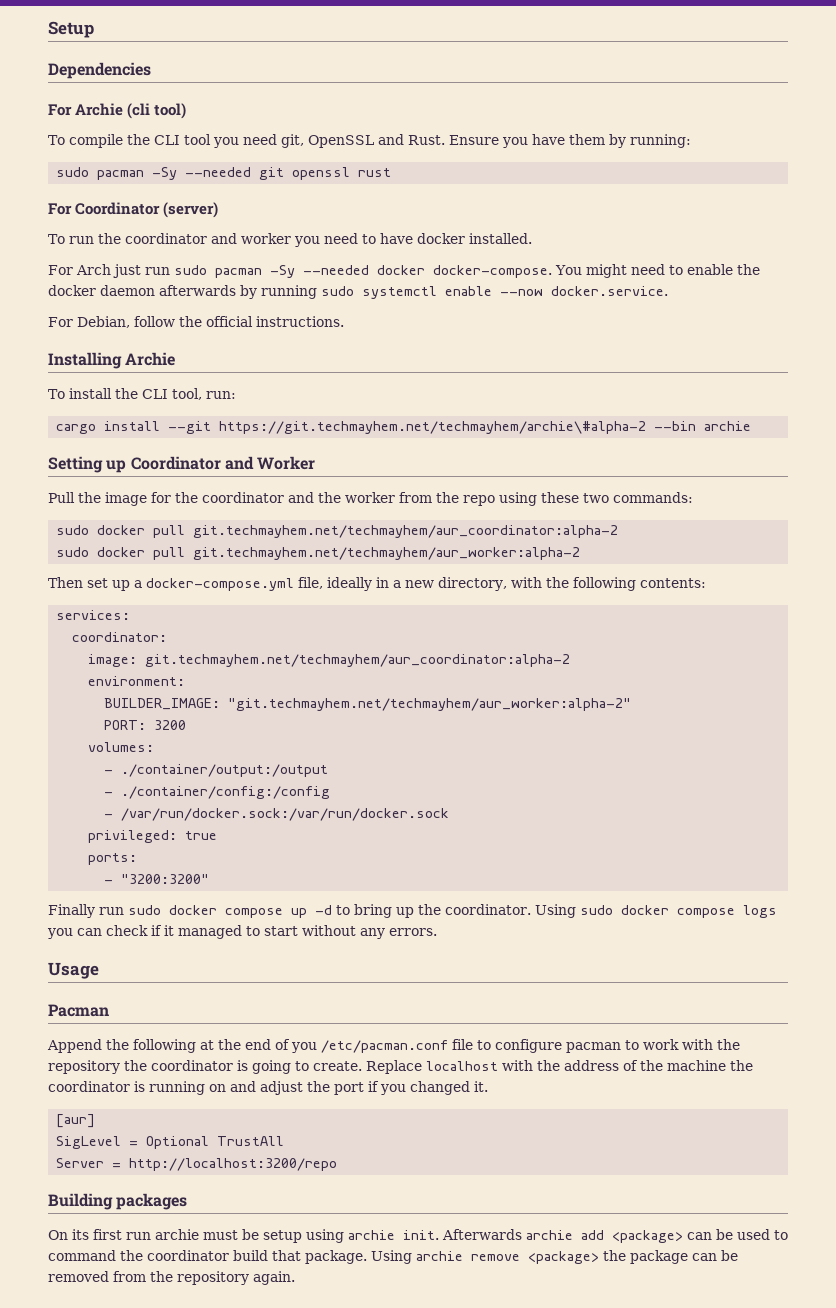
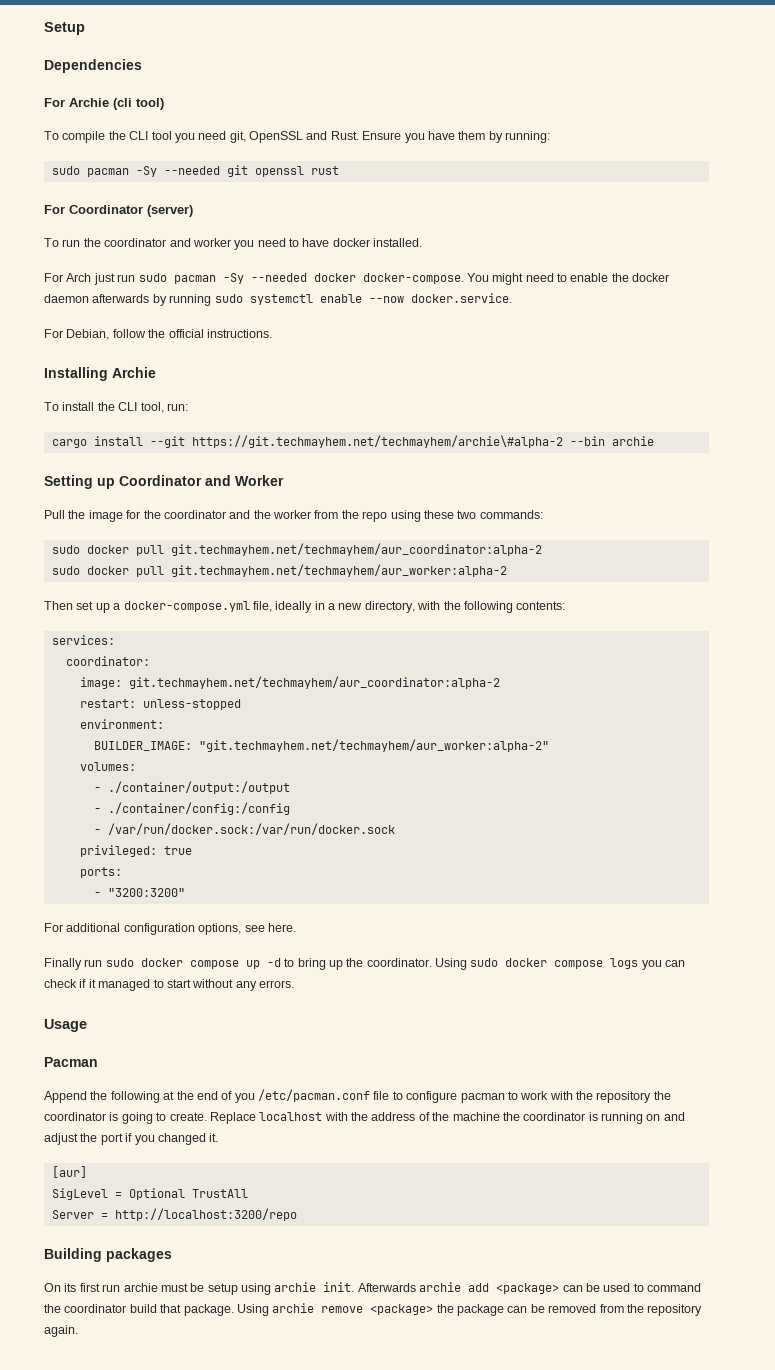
(571, 660) none -> [79,699,241,710] // restart: unless-stopped
[104,720,187,730] // PORT: 3200 -> (549, 745) none
(210, 879) none -> [44,923,296,935] // For additional configuration options, see here.

